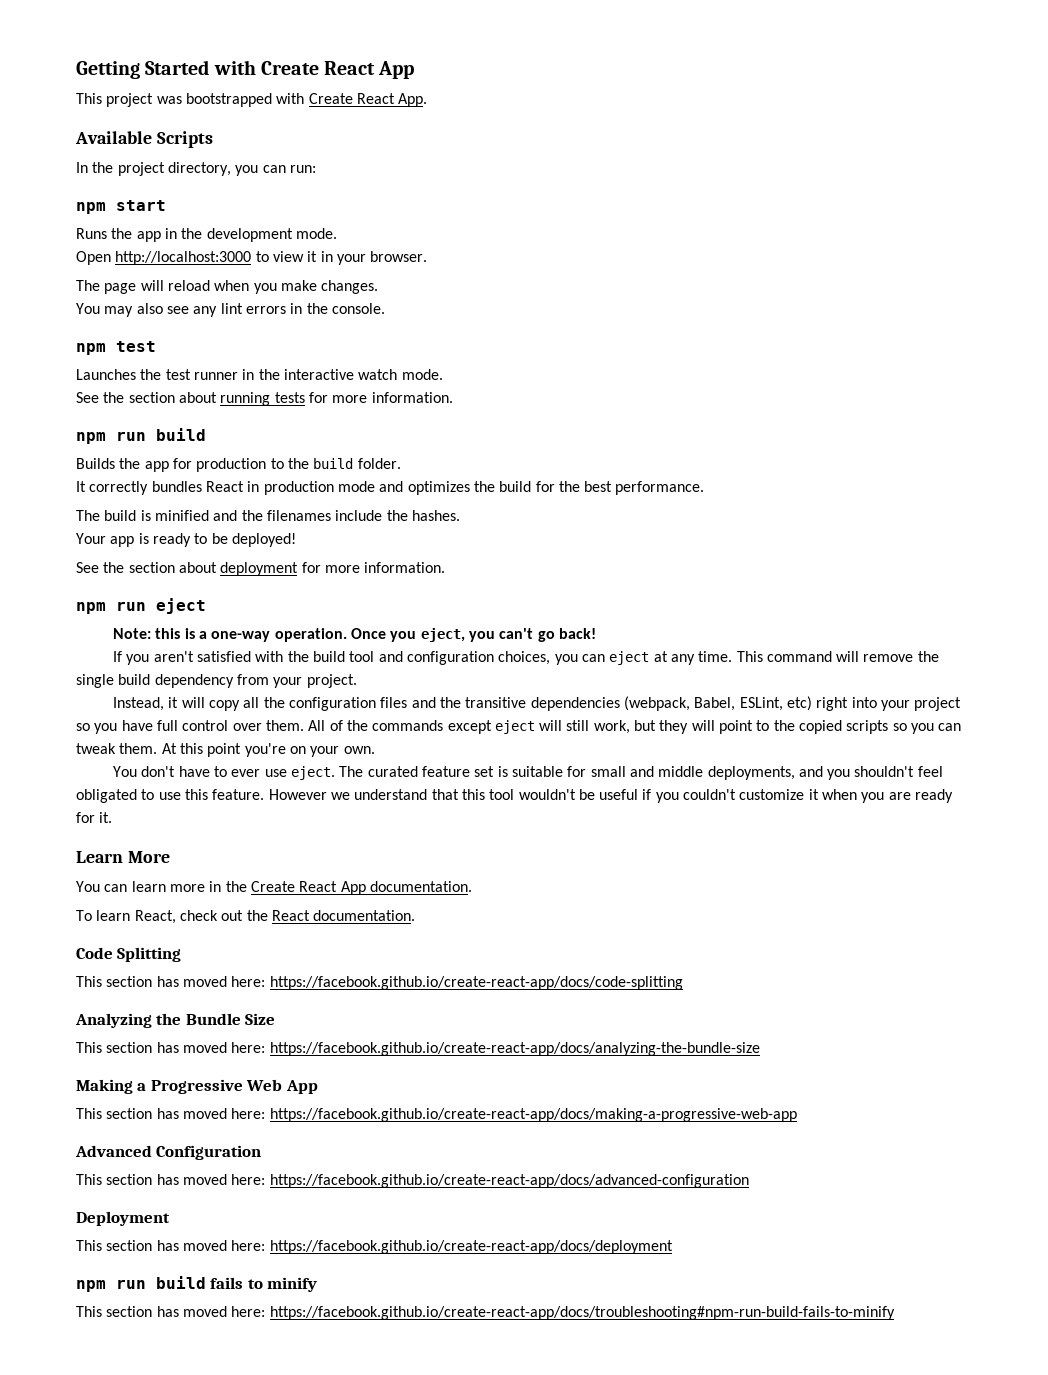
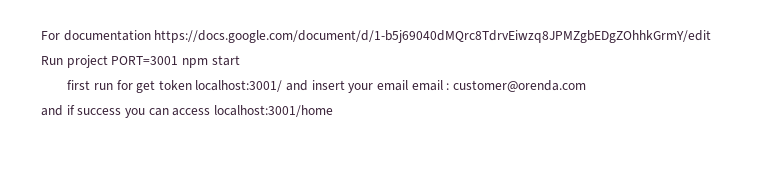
[76,60,415,79] [76,93,428,107] [75,131,213,148] [76,162,316,176] [76,200,166,214] [76,228,337,242] [76,251,428,265] [76,280,379,294] [76,303,385,317] [76,341,156,355] [76,369,443,380] [76,392,453,406] [76,428,206,444] [76,458,401,472] [76,481,705,495] [76,510,460,521] [76,533,296,547] [76,562,446,576] [76,598,206,614] [113,628,596,642] [113,651,939,665] [76,674,357,688] [113,696,962,711] [76,720,962,734] [76,743,375,757] [113,766,943,780] [76,789,954,803] [76,812,113,823] [76,851,170,863] [76,881,472,895] [76,910,416,924] [76,947,182,962] [76,976,683,990] [75,1013,276,1028] [76,1042,760,1056] [76,1079,318,1094] [76,1108,797,1122] [75,1145,262,1160] [76,1174,749,1188] [76,1211,170,1226] [76,1240,673,1254] [76,1276,318,1292] [76,1306,895,1320] Getting Started with Create React App // This project was bootstrapped with Create React App. // Available Scripts // In the project directory, you can run: // npm start // Runs the app in the development mode. // Open http://localhost:3000 to view it in your browser. // The page will reload when you make changes. // You may also see any lint errors in the console. // npm test // Launches the test runner in the interactive watch mode. // See the section about running tests for more information. // npm run build // Builds the app for production to the build folder. // It correctly bundles React in production mode and optimizes the build for the best performance. // The build is minified and the filenames include the hashes. // Your app is ready to be deployed! // See the section about deployment for more information. // npm run eject // Note: this is a one-way operation. Once you eject, you can't go back! // If you aren't satisfied with the build tool and configuration choices, you can eject at any time. This command will remove the single build dependency from your project. // Instead, it will copy all the configuration files and the transitive dependencies (webpack, Babel, ESLint, etc) right into your project so you have full control over them. All of the commands except eject will still work, but they will point to the copied scripts so you can tweak them. At this point you're on your own. // You don't have to ever use eject. The curated feature set is suitable for small and middle deployments, and you shouldn't feel obligated to use this feature. However we understand that this tool wouldn't be useful if you couldn't customize it when you are ready for it. // Learn More // You can learn more in the Create React App documentation. // To learn React, check out the React documentation. // Code Splitting // This section has moved here: https://facebook.github.io/create-react-app/docs/code-splitting // Analyzing the Bundle Size // This section has moved here: https://facebook.github.io/create-react-app/docs/analyzing-the-bundle-size // Making a Progressive Web App // This section has moved here: https://facebook.github.io/create-react-app/docs/making-a-progressive-web-app // Advanced Configuration // This section has moved here: https://facebook.github.io/create-react-app/docs/advanced-configuration // Deployment // This section has moved here: https://facebook.github.io/create-react-app/docs/deployment // npm run build fails to minify // This section has moved here: https://facebook.github.io/create-react-app/docs/troubleshooting#npm-run-build-fails-to-minify -> [41,30,712,43] [41,55,240,68] [67,80,587,93] [41,105,333,118] For documentation https://docs.google.com/document/d/1-b5j69040dMQrc8TdrvEiwzq8JPMZgbEDgZOhhkGrmY/edit // Run project PORT=3001 npm start // first run for get token localhost:3001/ and insert your email email : customer@orenda.com // and if success you can access localhost:3001/home

